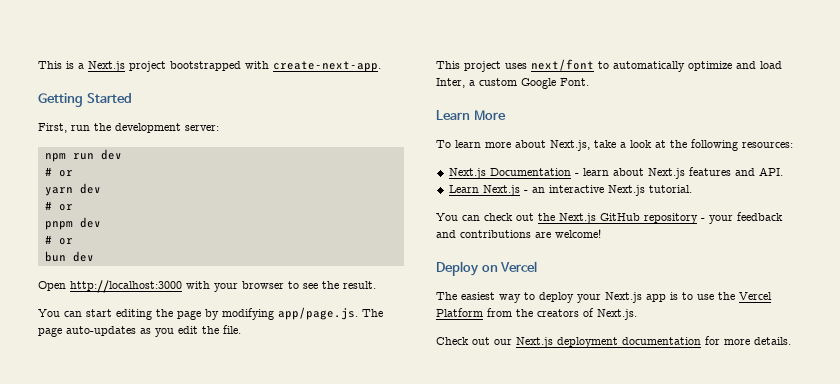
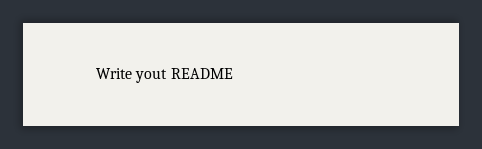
[38,61,381,72] [38,93,132,107] [38,123,219,133] [44,149,122,162] [44,167,73,177] [44,183,101,196] [44,201,73,211] [44,217,101,230] [44,235,73,245] [44,251,94,262] [38,280,376,293] [38,307,383,320] [38,325,241,337] [436,59,782,72] [436,78,589,89] [436,110,506,120] [436,139,793,151] [448,167,783,179] [448,185,692,196] [436,212,783,224] [436,229,601,238] [436,261,538,276] [436,292,772,303] [436,308,637,320] [436,336,791,348] This is a Next.js project bootstrapped with create-next-app. // Getting Started // First, run the development server: // npm run dev // # or // yarn dev // # or // pnpm dev // # or // bun dev // Open http://localhost:3000 with your browser to see the result. // You can start editing the page by modifying app/page.js. The page auto-updates as you edit the file. // This project uses next/font to automatically optimize and load Inter, a custom Google Font. // Learn More // To learn more about Next.js, take a look at the following resources: // Next.js Documentation - learn about Next.js features and API. // Learn Next.js - an interactive Next.js tutorial. // You can check out the Next.js GitHub repository - your feedback and contributions are welcome! // Deploy on Vercel // The easiest way to deploy your Next.js app is to use the Vercel Platform from the creators of Next.js. // Check out our Next.js deployment documentation for more details. -> [96,68,233,83] Write yout README

